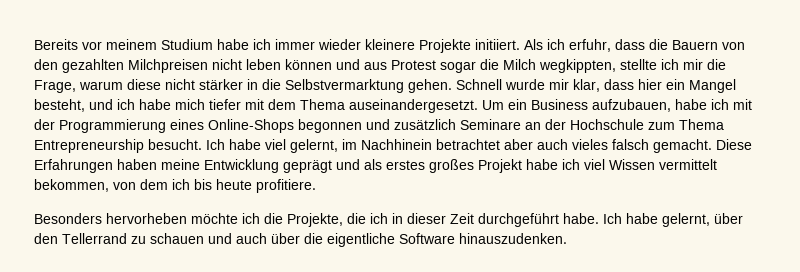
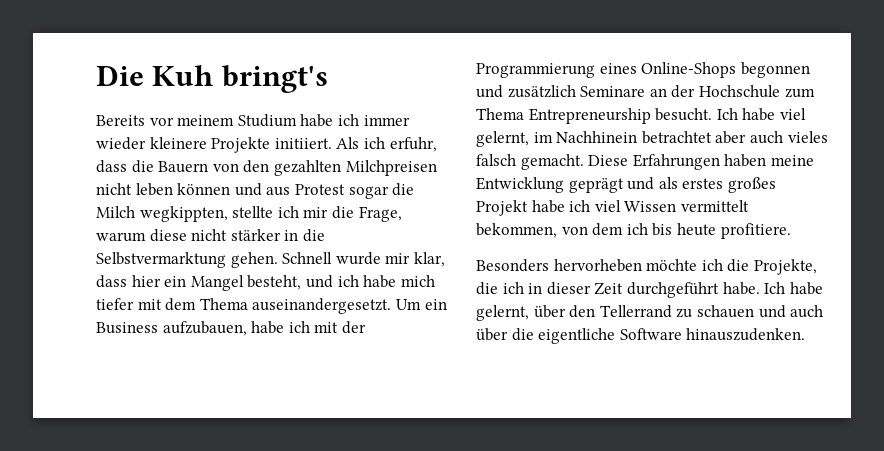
(34, 44) none -> [96,65,328,93] Die Kuh bringt's //

